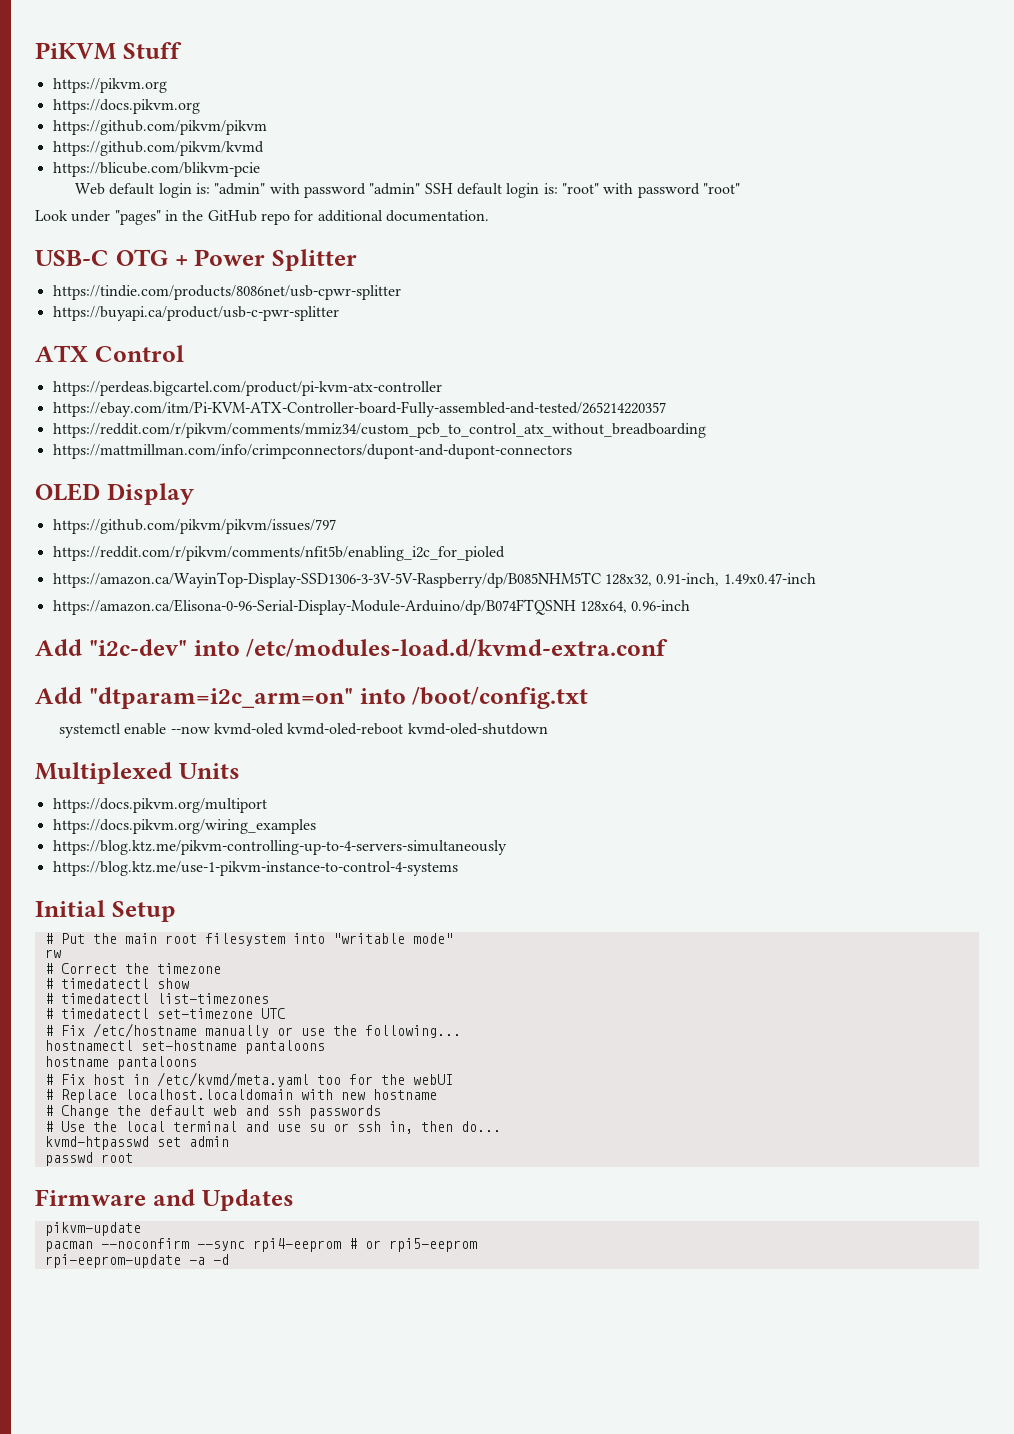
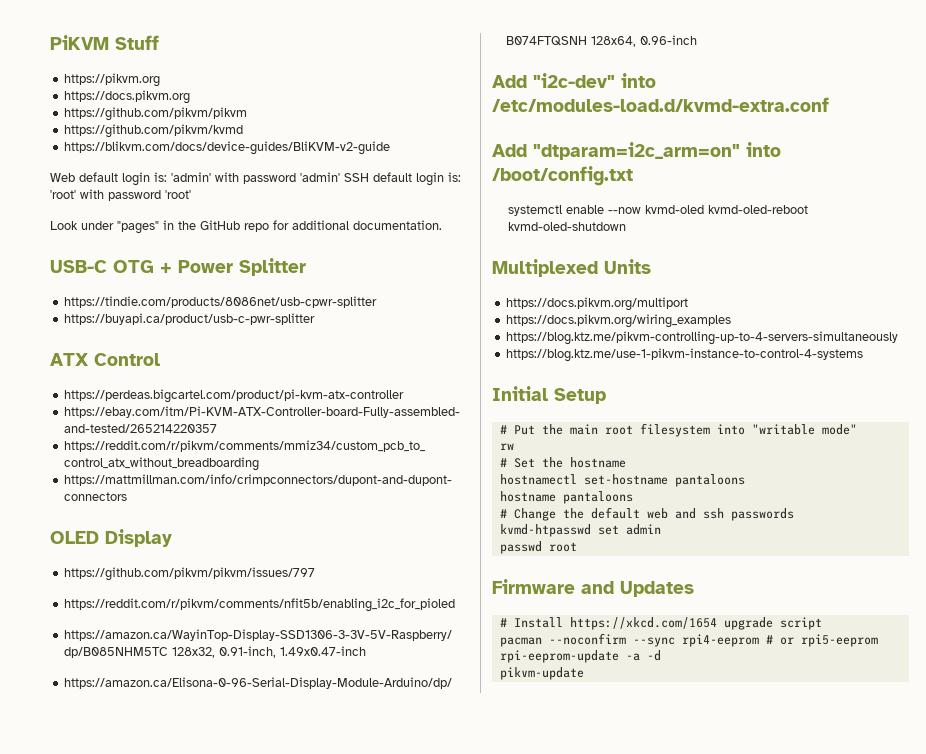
[52,162,260,177] https://blicube.com/blikvm-pcie -> [64,141,391,155] https://blikvm.com/docs/device-guides/BliKVM-v2-guide
[214,183,421,198] "admin" with password "admin" -> [171,172,340,184] 'admin' with password 'admin'
[561,183,740,198] "root" with password "root" -> [50,189,191,201] 'root' with password 'root'
[60,963,221,974] [44,978,189,989] [44,993,269,1004] [44,1008,286,1019] [44,1023,461,1038] Correct the timezone // # timedatectl show // # timedatectl list-timezones // # timedatectl set-timezone UTC // # Fix /etc/hostname manually or use the following... -> [513,457,626,468] Set the hostname
[44,1072,453,1087] [44,1089,437,1103] // # Fix host in /etc/kvmd/meta.yaml too for the webUI // # Replace localhost.localdomain with new hostname -> (633, 497) none
[44,1121,501,1134] // # Use the local terminal and use su or ssh in, then do... -> (794, 514) none
[44,1222,141,1236] pikvm-update -> [499,617,822,630] # Install https://xkcd.com/1654 upgrade script
(229, 1259) none -> [499,667,584,680] // pikvm-update

